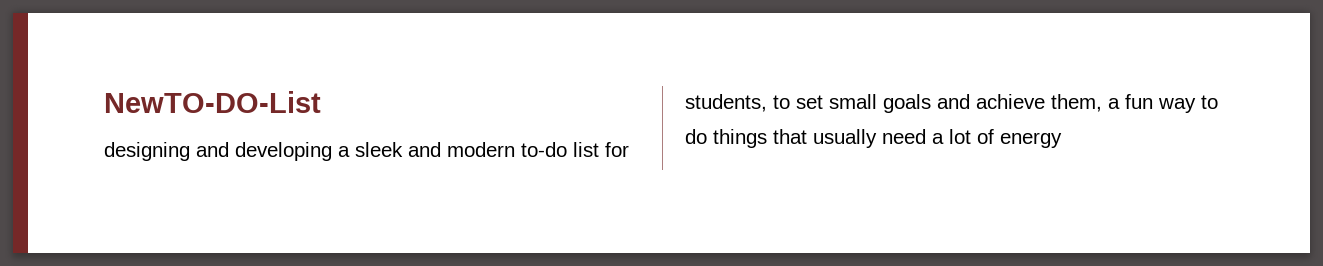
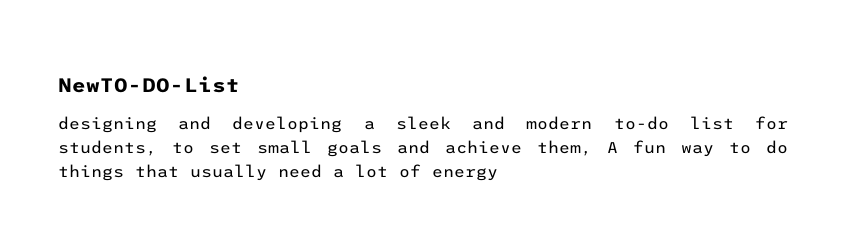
[1108,98,1120,109] a -> [607,142,618,153] A

